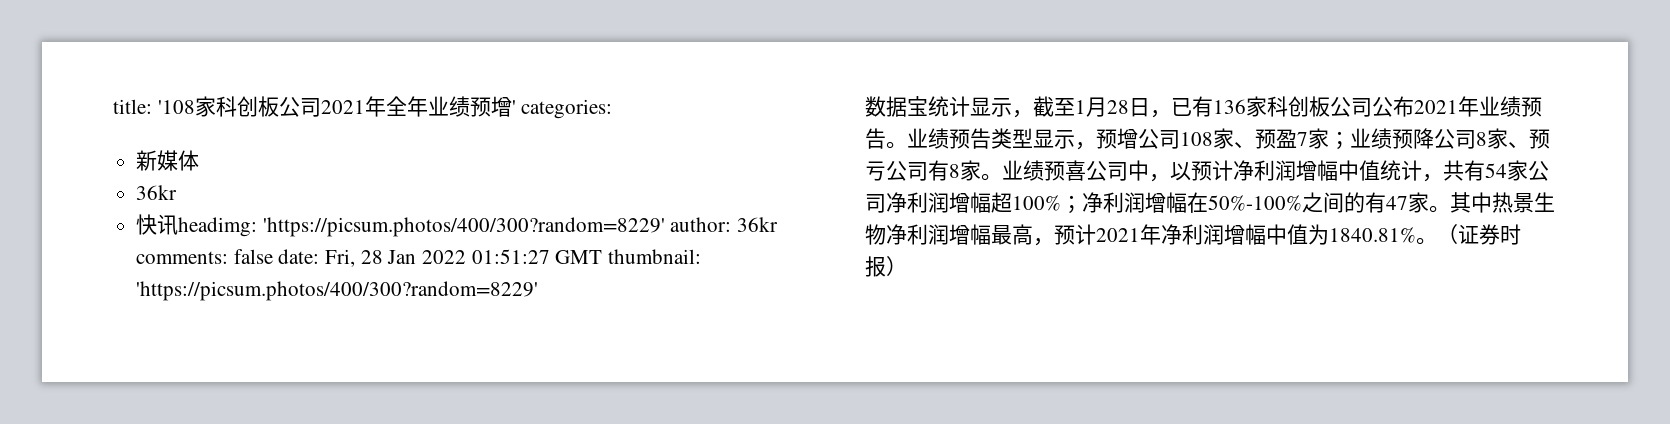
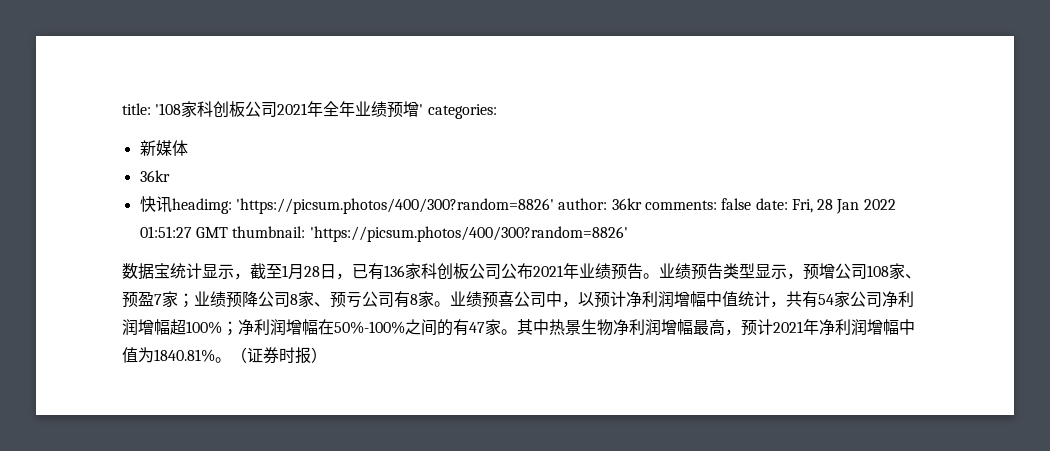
[262,217,665,237] 'https://picsum.photos/400/300?random=8229' -> [235,198,554,214] 'https://picsum.photos/400/300?random=8826'
[136,281,539,301] 'https://picsum.photos/400/300?random=8229' -> [309,226,628,242] 'https://picsum.photos/400/300?random=8826'

